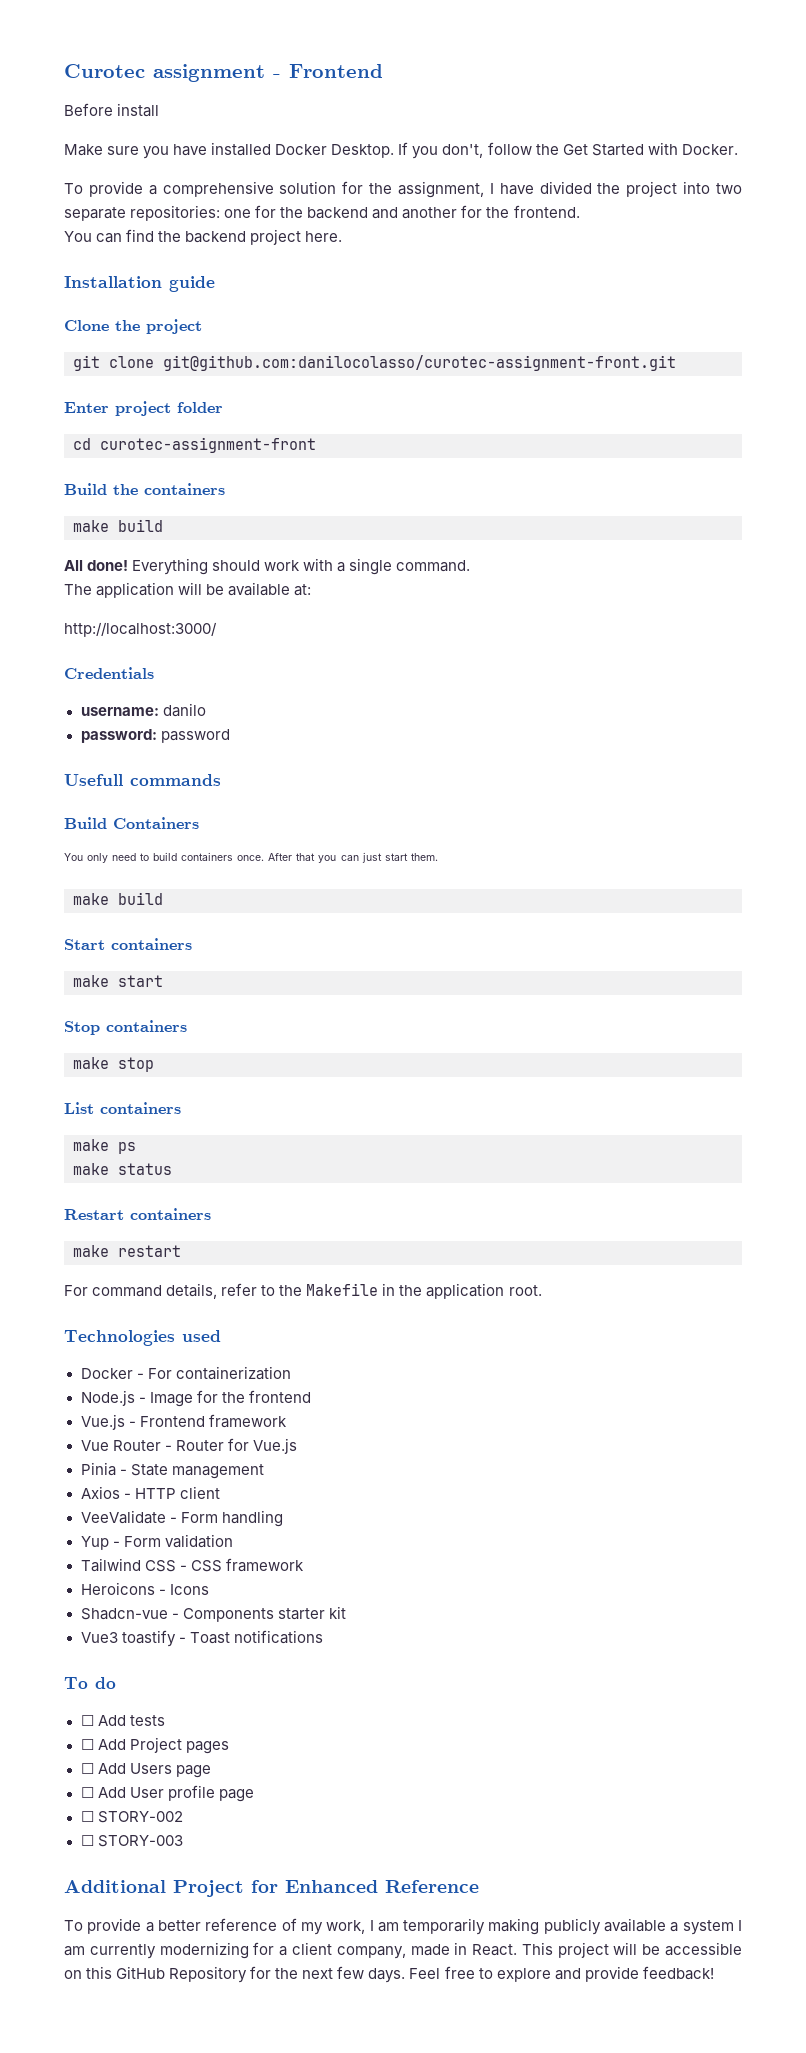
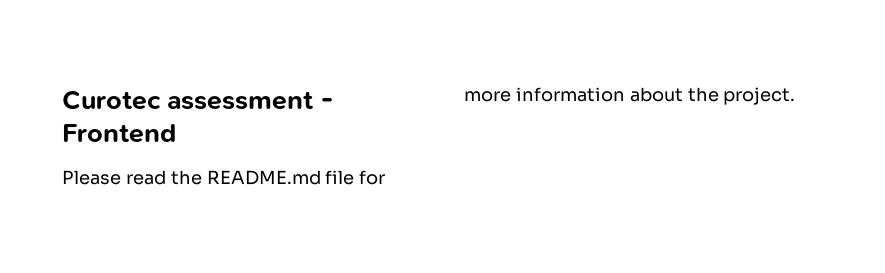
[153,64,265,82] assignment -> [167,91,314,110] assessment
[64,103,160,117] [64,142,738,159] [64,181,743,198] [64,205,580,221] [64,229,343,245] [64,276,215,292] [64,319,202,334] [73,355,676,371] [64,401,223,416] [73,437,316,453] [64,483,225,495] [73,519,163,532] [64,558,471,575] [64,582,312,598] [64,622,217,637] [64,667,154,679] [80,703,206,717] [80,729,230,743] [64,774,221,786] [64,817,199,829] [64,852,438,863] [73,892,163,905] [64,938,192,950] [73,975,163,987] [64,1020,187,1035] [73,1057,154,1072] [64,1102,181,1114] [73,1139,136,1154] [73,1163,172,1175] [64,1208,211,1220] [73,1245,181,1257] [64,1283,542,1299] [64,1330,221,1346] [80,1366,291,1380] [80,1390,311,1407] [80,1414,287,1430] [80,1438,297,1454] [80,1462,264,1479] [80,1486,220,1499] [80,1510,283,1527] [80,1534,233,1550] [80,1558,304,1572] [80,1582,209,1595] [80,1606,346,1622] [80,1630,323,1647] [64,1677,116,1689] [80,1715,165,1726] [80,1737,229,1754] [80,1763,211,1778] [80,1785,254,1802] [80,1811,183,1823] [80,1835,183,1847] [64,1880,479,1897] [64,1918,742,1935] [64,1942,743,1959] [64,1966,714,1983] Before install // Make sure you have installed Docker Desktop. If you don't, follow the Get Started with Docker. // To provide a comprehensive solution for the assignment, I have divided the project into two separate repositories: one for the backend and another for the frontend. // You can find the backend project here. // Installation guide // Clone the project // git clone git@github.com:danilocolasso/curotec-assignment-front.git // Enter project folder // cd curotec-assignment-front // Build the containers // make build // All done! Everything should work with a single command. // The application will be available at: // http://localhost:3000/ // Credentials // username: danilo // password: password // Usefull commands // Build Containers // You only need to build containers once. After that you can just start them. // make build // Start containers // make start // Stop containers // make stop // List containers // make ps // make status // Restart containers // make restart // For command details, refer to the Makefile in the application root. // Technologies used // Docker - For containerization // Node.js - Image for the frontend // Vue.js - Frontend framework // Vue Router - Router for Vue.js // Pinia - State management // Axios - HTTP client // VeeValidate - Form handling // Yup - Form validation // Tailwind CSS - CSS framework // Heroicons - Icons // Shadcn-vue - Components starter kit // Vue3 toastify - Toast notifications // To do // ☐ Add tests // ☐ Add Project pages // ☐ Add Users page // ☐ Add User profile page // ☐ STORY-002 // ☐ STORY-003 // Additional Project for Enhanced Reference // To provide a better reference of my work, I am temporarily making publicly available a system I am currently modernizing for a client company, made in React. This project will be accessible on this GitHub Repository for the next few days. Feel free to explore and provide feedback! -> [62,170,386,185] [464,87,796,105] Please read the README.md file for more information about the project.

